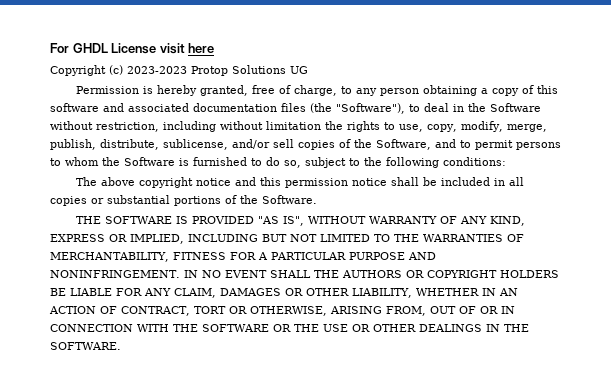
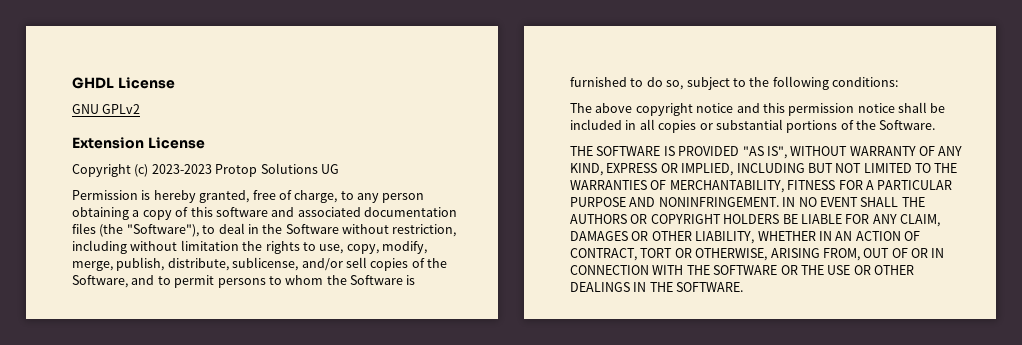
[50,43,69,53] For -> (72, 83) none
[159,43,215,54] visit here -> [72,104,141,114] [72,137,205,149] // GNU GPLv2 // Extension License

